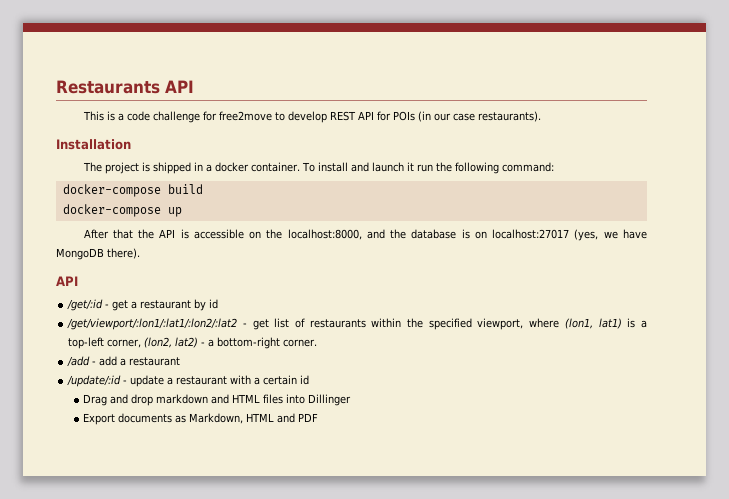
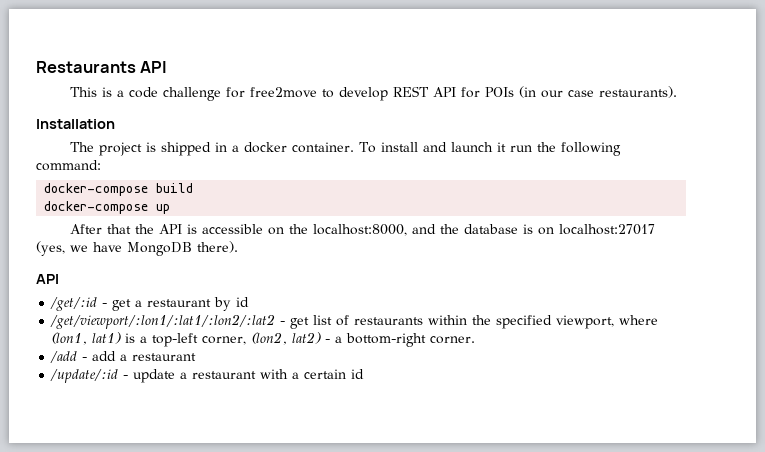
[83,394,352,406] [83,413,319,425] // Drag and drop markdown and HTML files into Dillinger // Export documents as Markdown, HTML and PDF -> (365, 374) none

